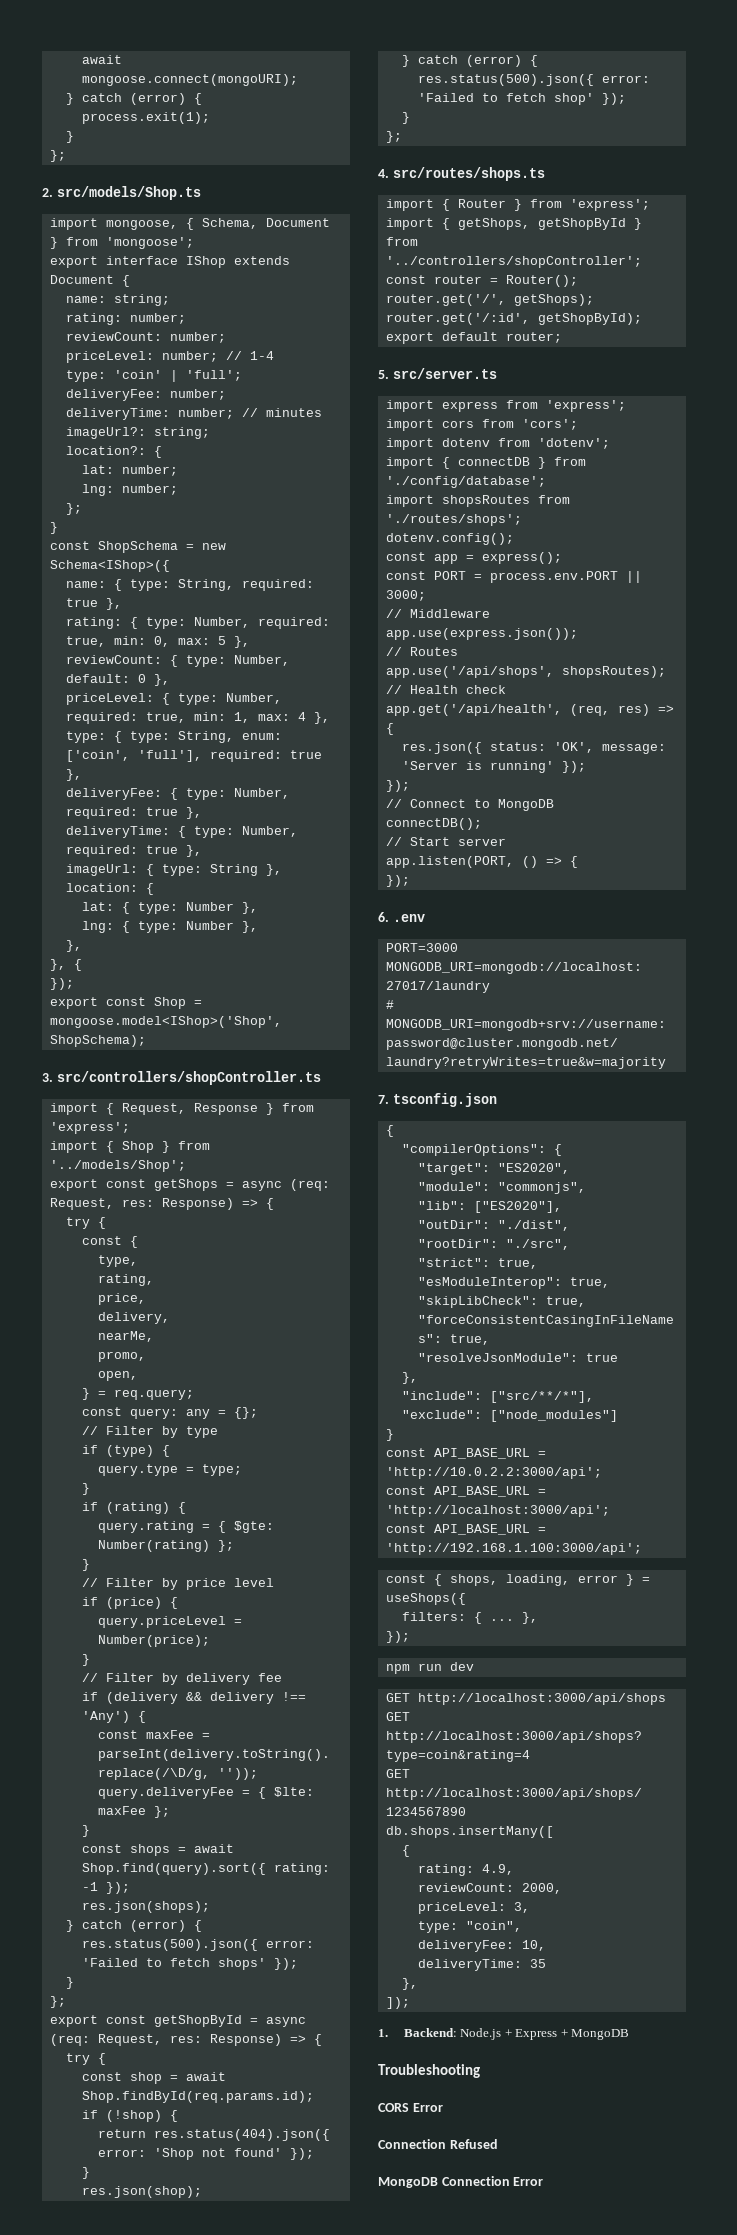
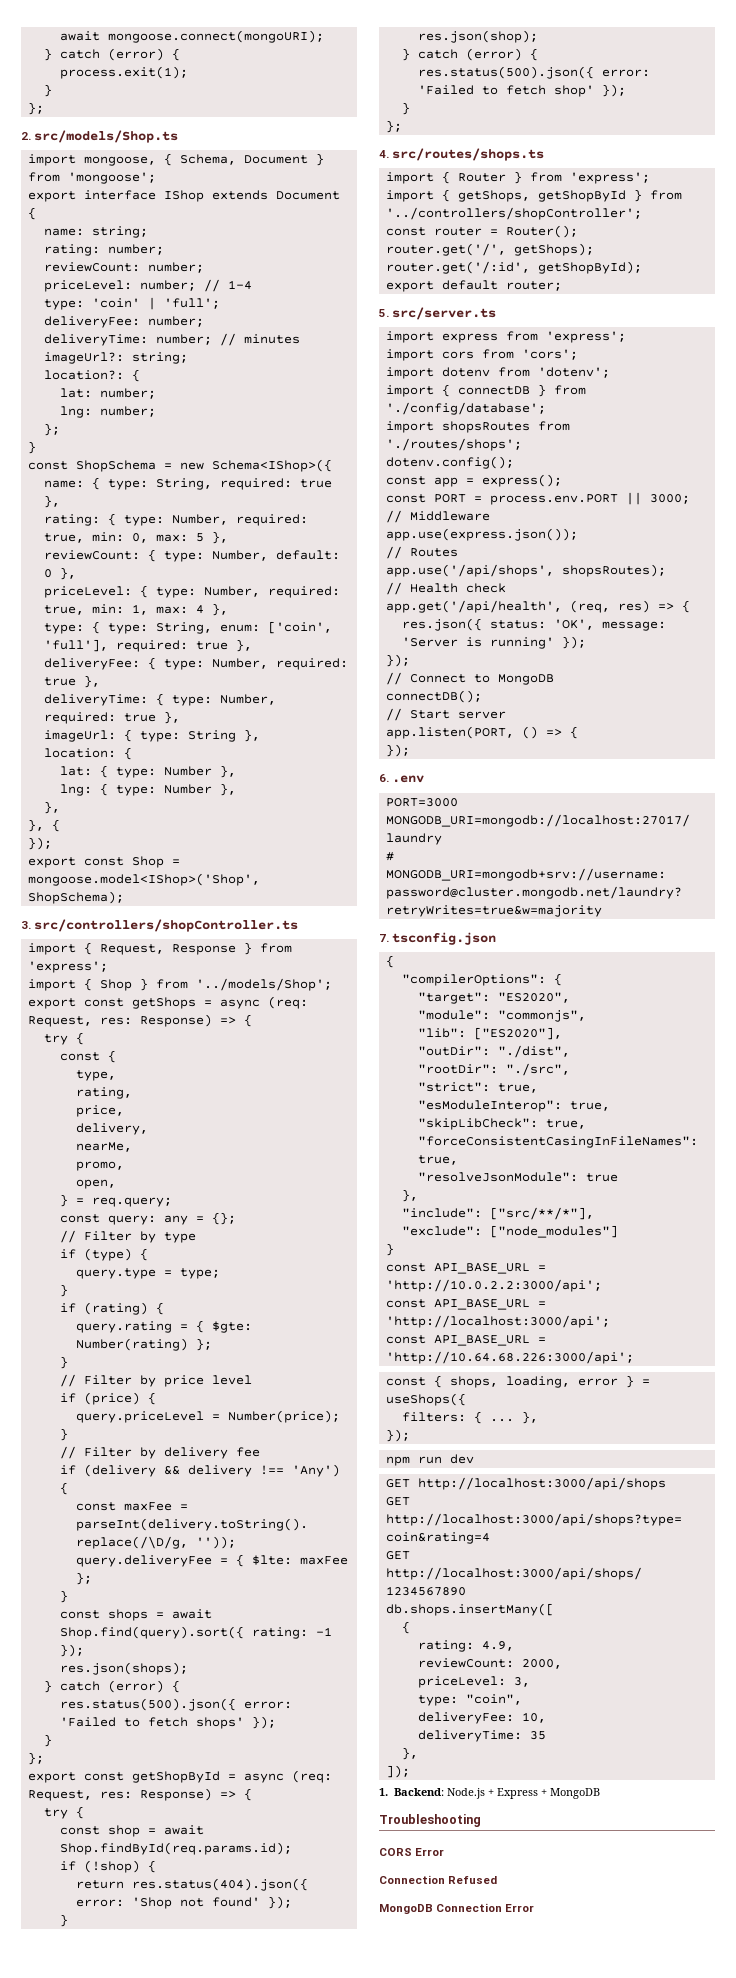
[385,1543,642,1555] 'http://192.168.1.100:3000/api'; -> [385,1351,634,1364] 'http://10.64.68.226:3000/api';

